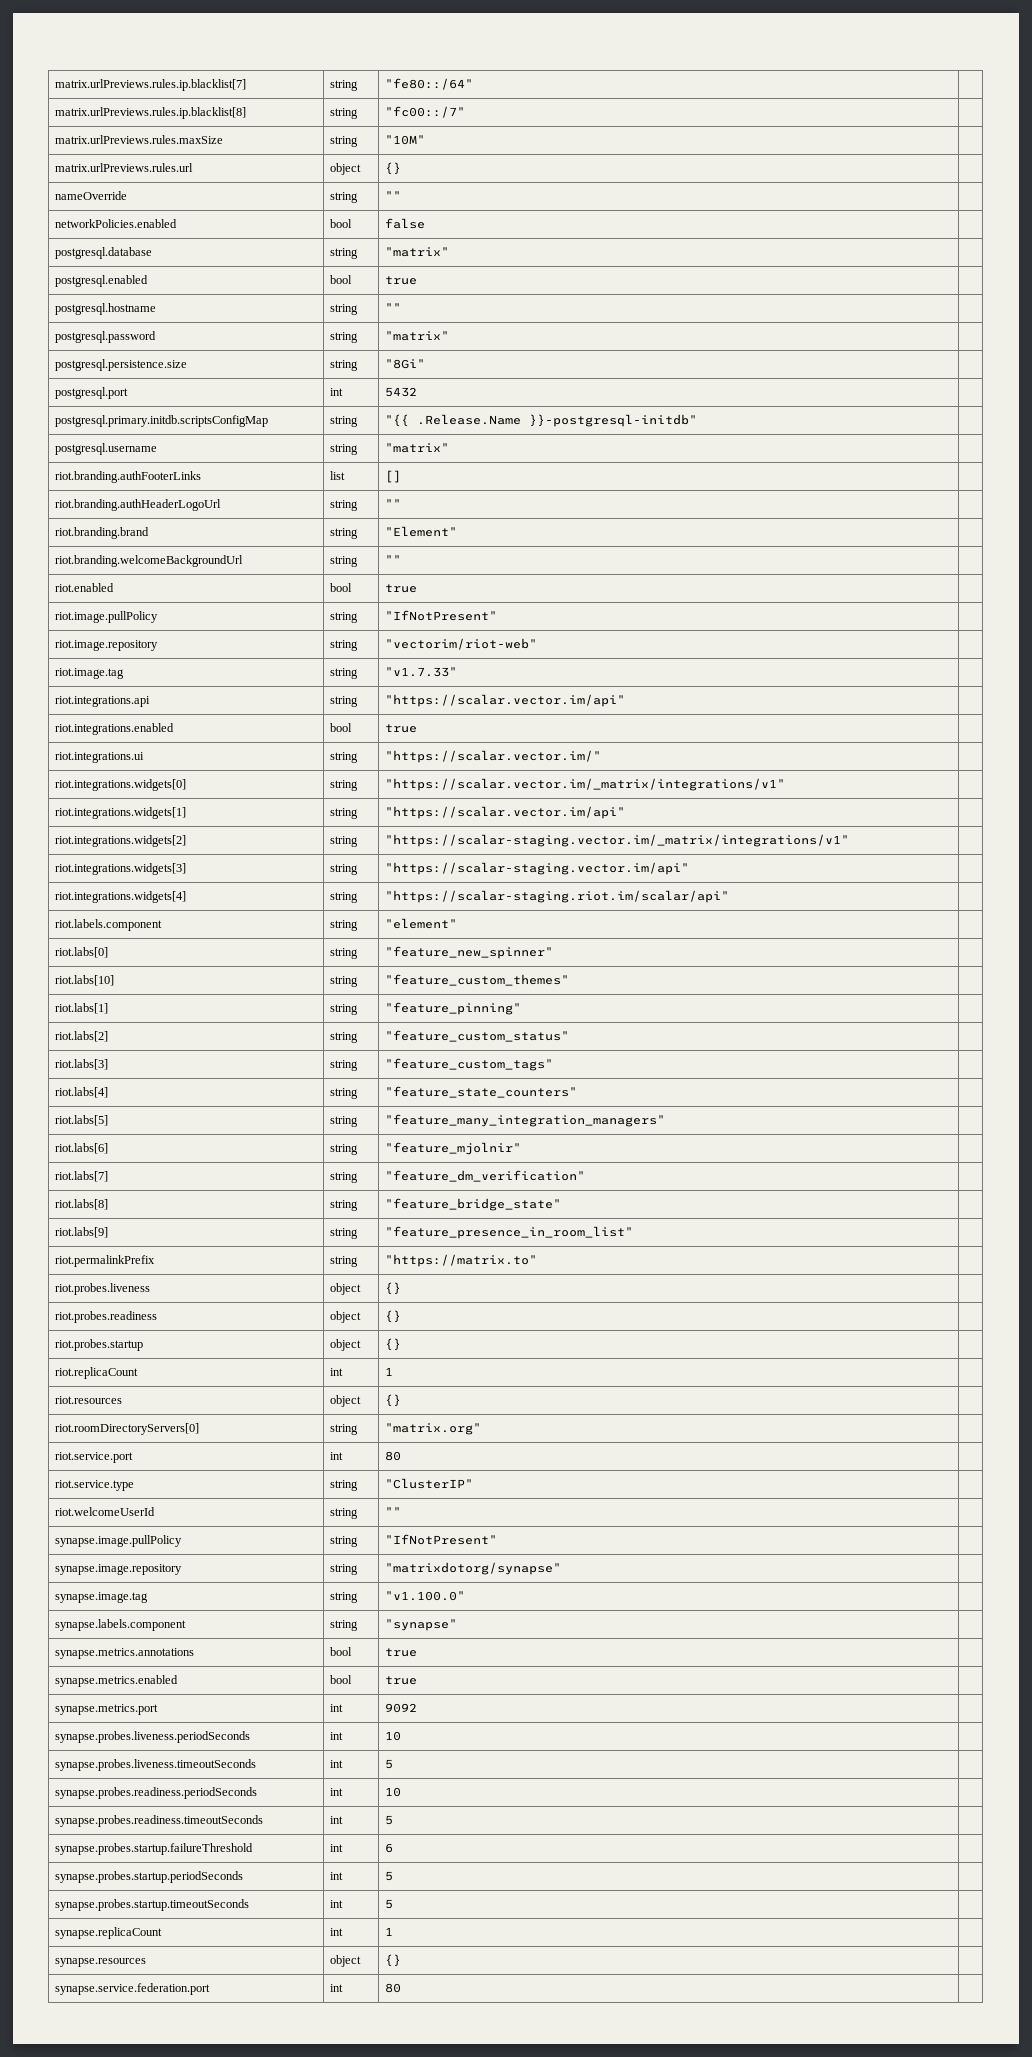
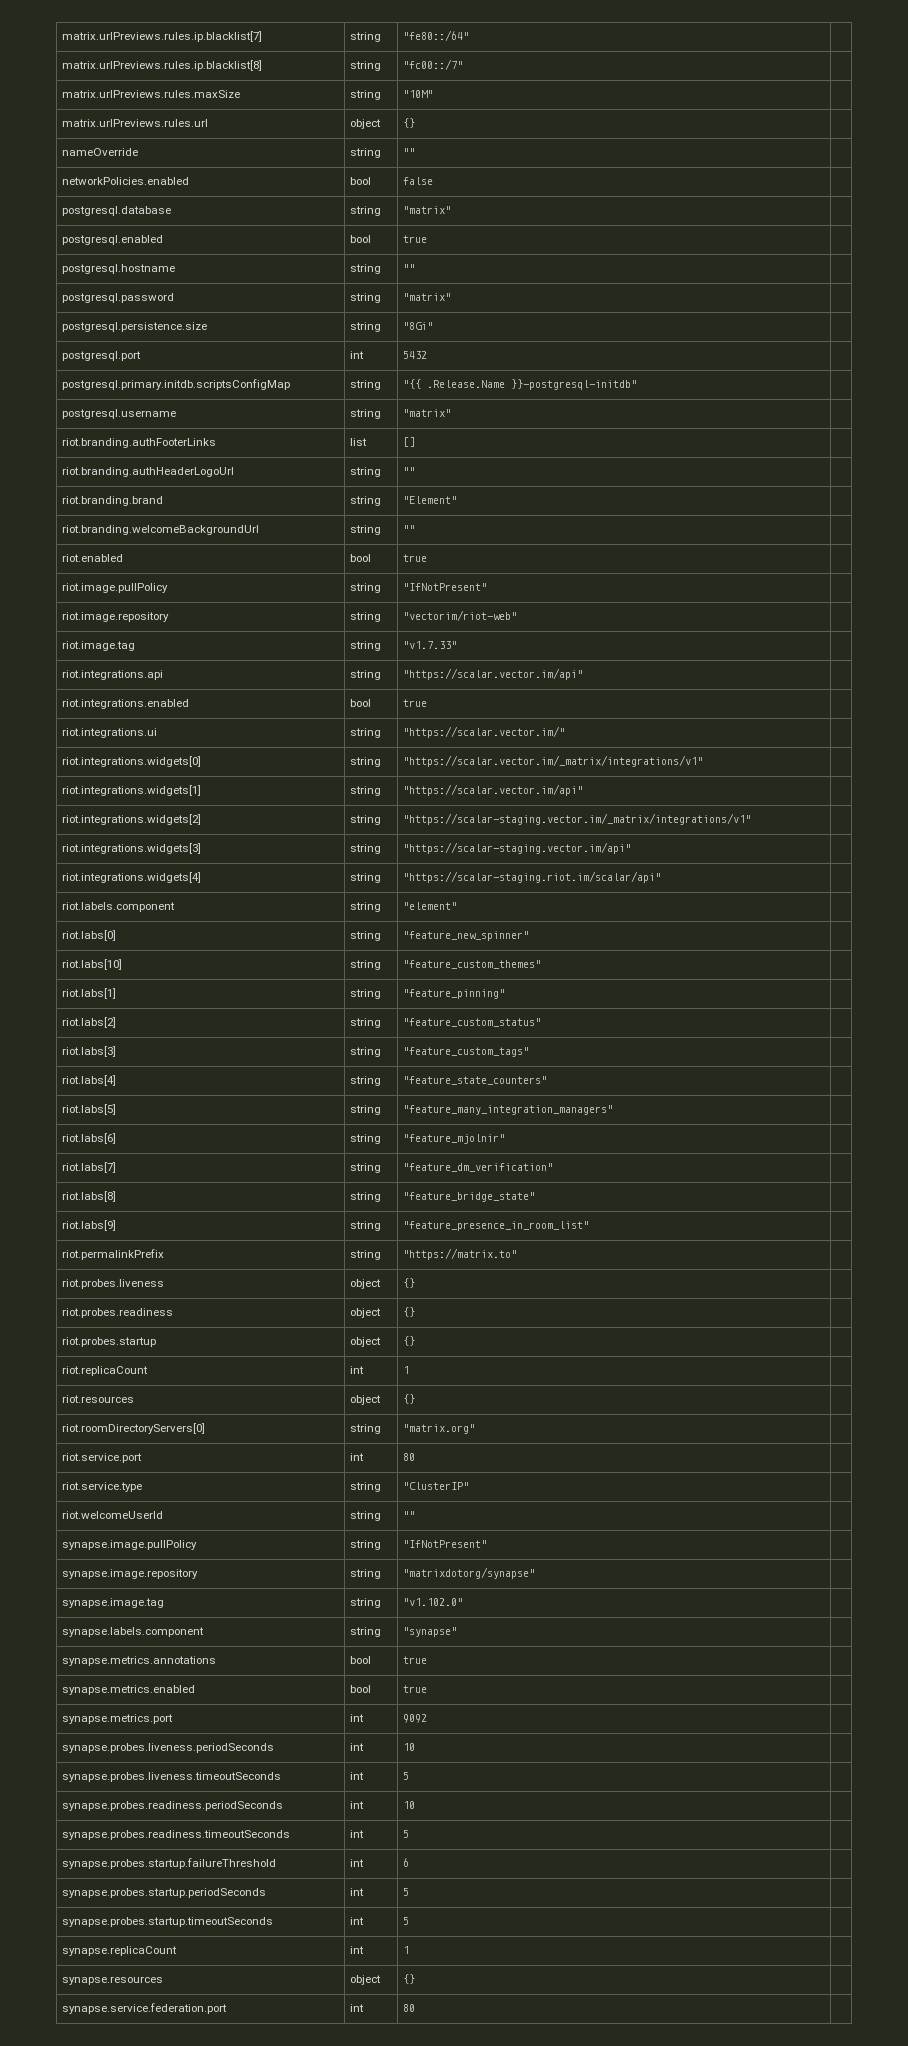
[385,1591,466,1601] "v1.100.0" -> [402,1598,463,1606] "v1.102.0"

